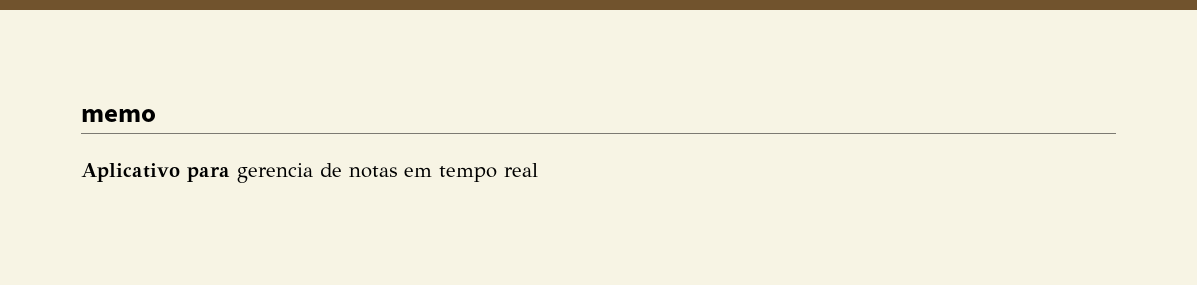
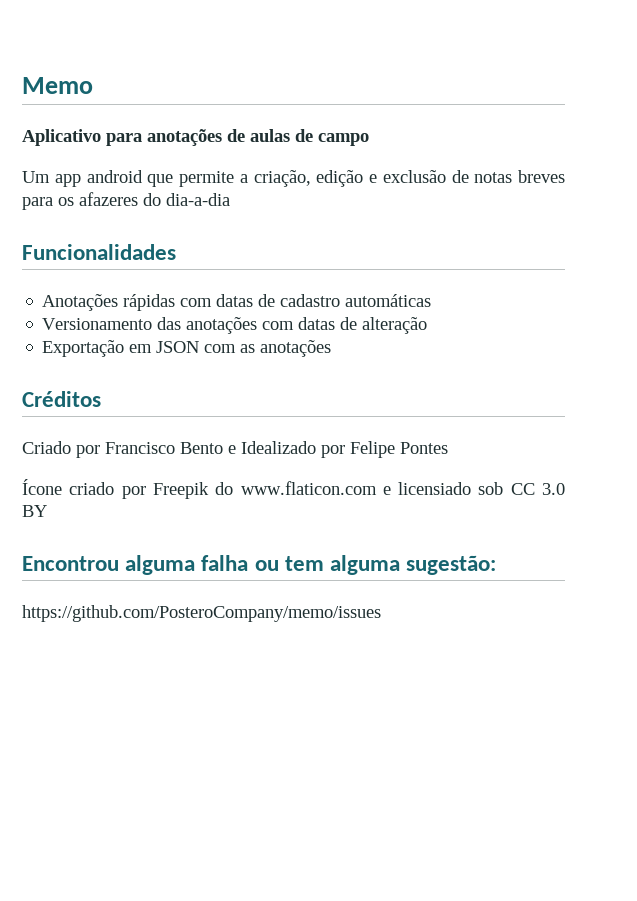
[81,109,156,122] memo -> [22,77,93,94] Memo
[237,163,538,183] gerencia de notas em tempo real -> [147,129,369,146] [22,170,565,187] [22,192,230,210] [22,244,176,260] [42,294,432,311] [42,317,428,334] [42,340,332,357] [22,391,101,407] [22,441,448,458] [22,479,565,499] [22,505,47,517] [22,555,497,575] [22,605,381,622] anotações de aulas de campo // Um app android que permite a criação, edição e exclusão de notas breves para os afazeres do dia-a-dia // Funcionalidades // Anotações rápidas com datas de cadastro automáticas // Versionamento das anotações com datas de alteração // Exportação em JSON com as anotações // Créditos // Criado por Francisco Bento e Idealizado por Felipe Pontes // Ícone criado por Freepik do www.flaticon.com e licensiado sob CC 3.0 BY // Encontrou alguma falha ou tem alguma sugestão: // https://github.com/PosteroCompany/memo/issues

